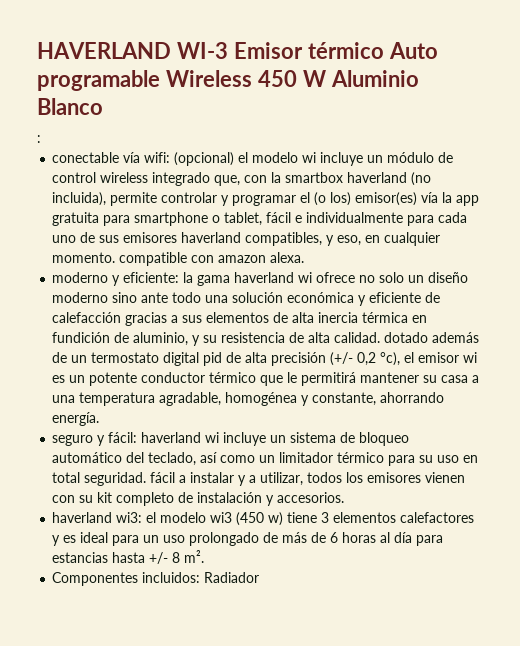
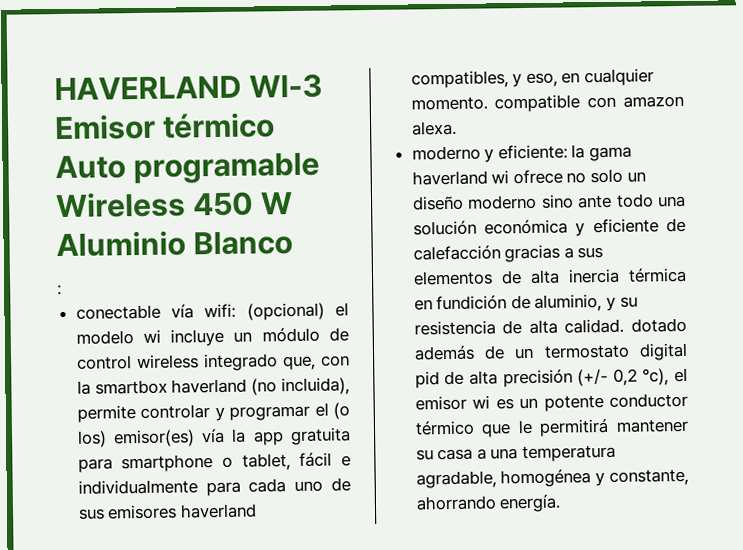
[52,432,410,446] [52,452,479,466] [52,472,466,486] [52,492,345,506] [52,512,475,526] [52,532,444,546] [52,550,205,564] [52,572,260,586] // seguro y fácil: haverland wi incluye un sistema de bloqueo automático del teclado, así como un limitador térmico para su uso en total seguridad. fácil a instalar y a utilizar, todos los emisores vienen con su kit completo de instalación y accesorios. // haverland wi3: el modelo wi3 (450 w) tiene 3 elementos calefactores y es ideal para un uso prolongado de más de 6 horas al día para estancias hasta +/- 8 m². // Componentes incluidos: Radiador -> (562, 503) none

